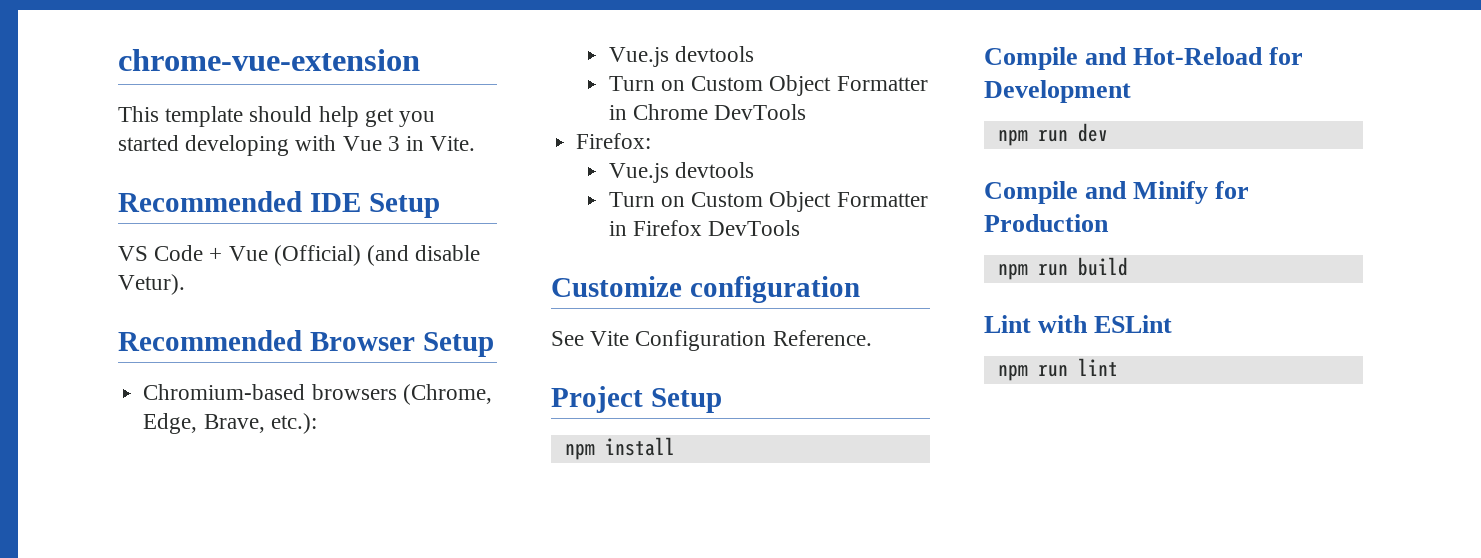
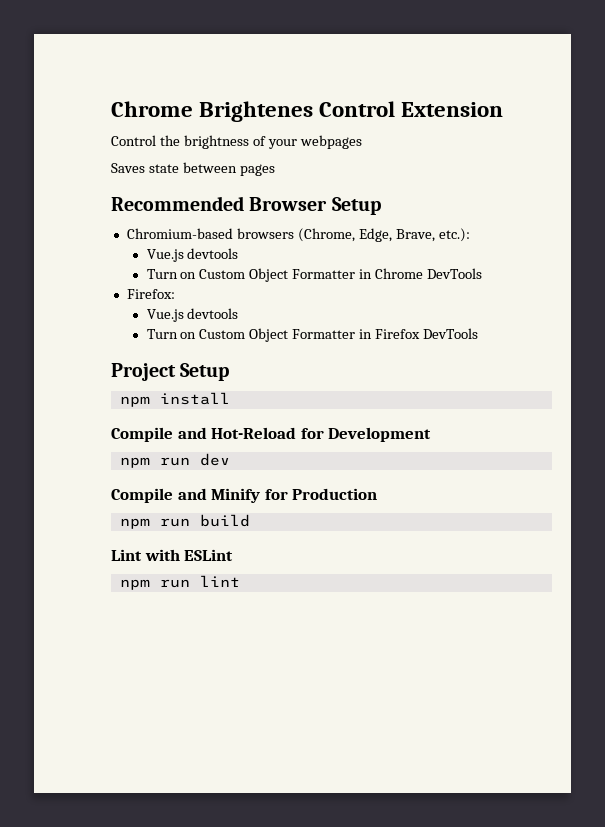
[118,49,420,71] [118,106,436,127] [118,135,476,156] [118,191,440,218] [118,245,481,266] [118,274,185,295] chrome-vue-extension // This template should help get you started developing with Vue 3 in Vite. // Recommended IDE Setup // VS Code + Vue (Official) (and disable Vetur). -> [111,101,504,122] [111,135,362,149] [111,162,275,176] Chrome Brightenes Control Extension // Control the brightness of your webpages // Saves state between pages
[551,276,860,303] [551,330,872,351] // Customize configuration // See Vite Configuration Reference. -> (478, 333) none

